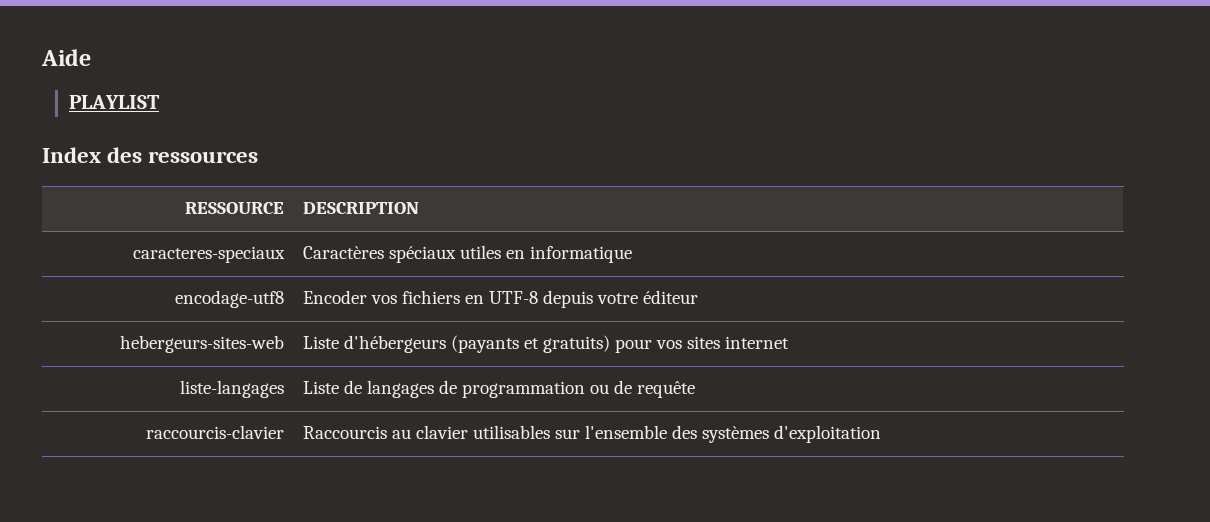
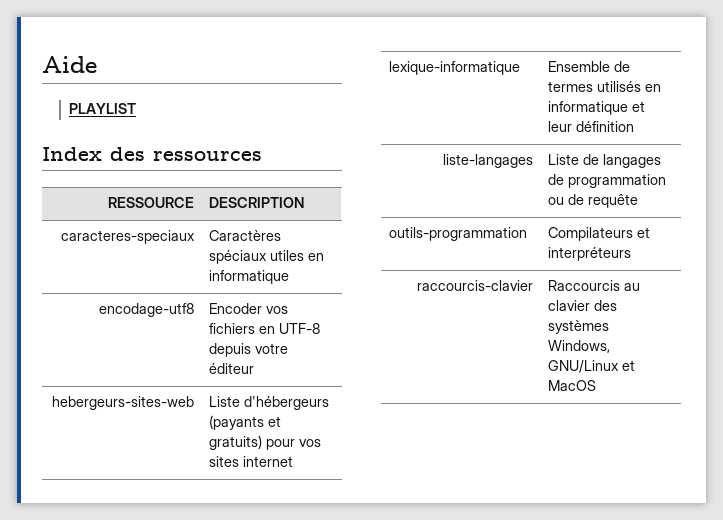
(790, 342) none -> [389,61,521,75] [548,61,631,72] [548,81,662,92] [548,101,646,115] [548,121,635,132] // lexique-informatique | Ensemble de termes utilisés en informatique et leur définition
(696, 389) none -> [389,227,528,241] [548,227,651,241] [548,247,632,261] // outils-programmation | Compilateurs et interpréteurs
[473,425,882,443] utilisables sur l'ensemble des systèmes d'exploitation -> [594,300,618,311] [548,320,610,334] [548,340,611,353] [548,360,636,373] [548,380,597,391] des systèmes Windows, GNU/Linux et MacOS

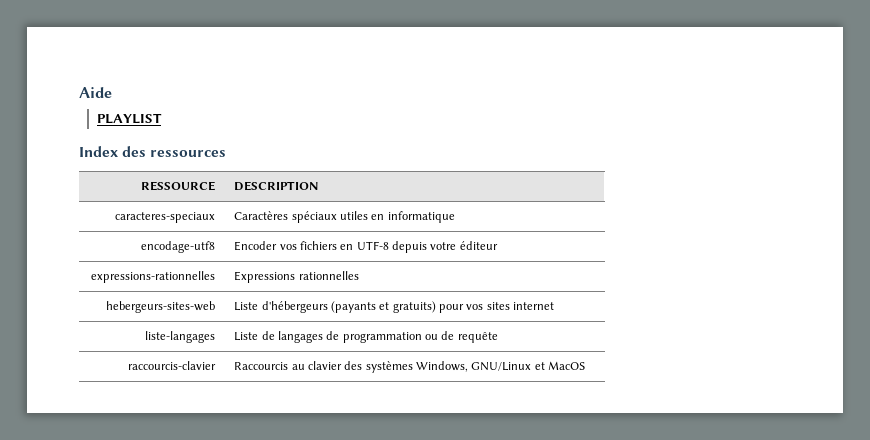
(255, 368) none -> [90,271,215,283] [234,271,359,283] // expressions-rationnelles | Expressions rationnelles
[389,61,521,75] [548,61,631,72] [548,81,662,92] [548,101,646,115] [548,121,635,132] // lexique-informatique | Ensemble de termes utilisés en informatique et leur définition -> (555, 306) none
[389,227,528,241] [548,227,651,241] [548,247,632,261] // outils-programmation | Compilateurs et interpréteurs -> (498, 337) none

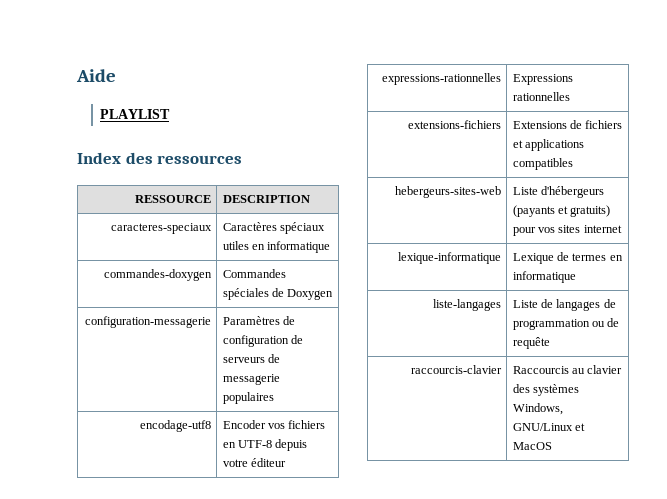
(455, 217) none -> [103,269,212,281] [222,269,286,278] [222,288,334,300] [84,316,211,328] [222,316,295,325] [222,335,303,347] [222,354,280,363] [222,374,280,385] [222,392,274,404] // commandes-doxygen | Commandes spéciales de Doxygen // configuration-messagerie | Paramètres de configuration de serveurs de messagerie populaires
(359, 275) none -> [407,120,501,129] [512,120,623,129] [512,139,584,151] [512,158,573,170] // extensions-fichiers | Extensions de fichiers et applications compatibles
(555, 306) none -> [397,252,501,264] [512,252,623,264] [512,271,576,283] // lexique-informatique | Lexique de termes en informatique

